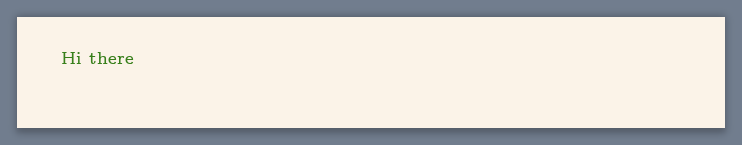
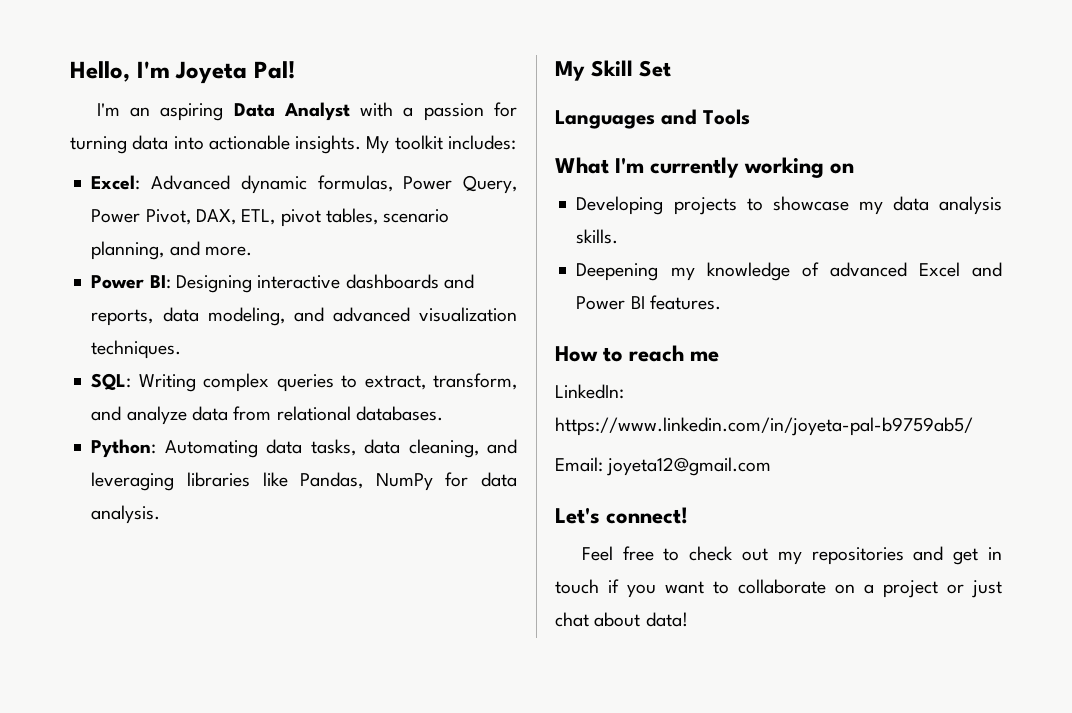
[61,52,134,64] Hi there -> [70,61,295,84] [96,102,517,121] [70,135,516,154] [91,175,517,194] [91,208,450,227] [91,241,252,260] [91,274,474,293] [91,307,517,326] [91,340,182,359] [91,373,517,392] [91,406,443,425] [91,439,517,458] [91,472,517,491] [91,505,161,524] [555,60,672,81] [555,109,750,129] [555,157,855,178] [576,196,1002,215] [576,229,619,244] [576,262,1002,281] [576,295,721,310] [555,345,720,362] [555,384,624,399] [555,417,973,436] [555,457,772,476] [555,507,689,524] [581,546,1002,565] [555,579,1002,598] [555,612,688,627] Hello, I'm Joyeta Pal! // I'm an aspiring Data Analyst with a passion for turning data into actionable insights. My toolkit includes: // Excel: Advanced dynamic formulas, Power Query, Power Pivot, DAX, ETL, pivot tables, scenario planning, and more. // Power BI: Designing interactive dashboards and reports, data modeling, and advanced visualization techniques. // SQL: Writing complex queries to extract, transform, and analyze data from relational databases. // Python: Automating data tasks, data cleaning, and leveraging libraries like Pandas, NumPy for data analysis. // My Skill Set // Languages and Tools // What I'm currently working on // Developing projects to showcase my data analysis skills. // Deepening my knowledge of advanced Excel and Power BI features. // How to reach me // LinkedIn: https://www.linkedin.com/in/joyeta-pal-b9759ab5/ // Email: joyeta12@gmail.com // Let's connect! // Feel free to check out my repositories and get in touch if you want to collaborate on a project or just chat about data!

